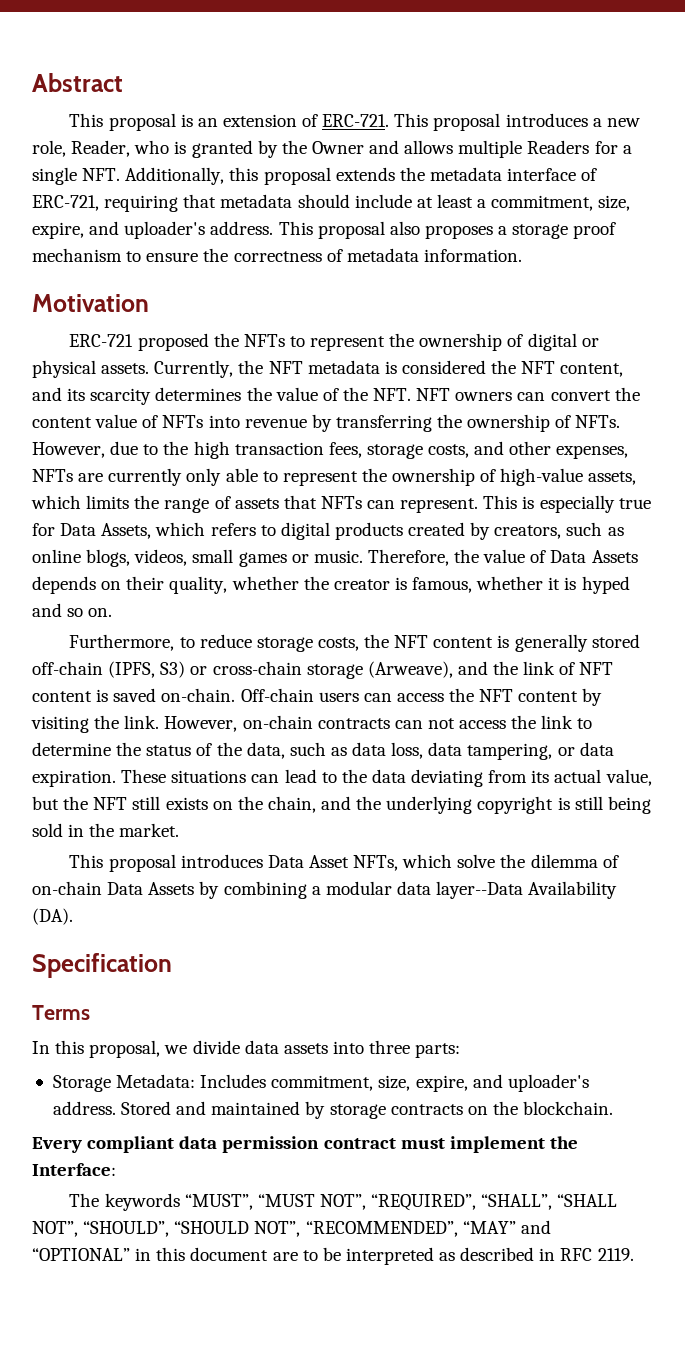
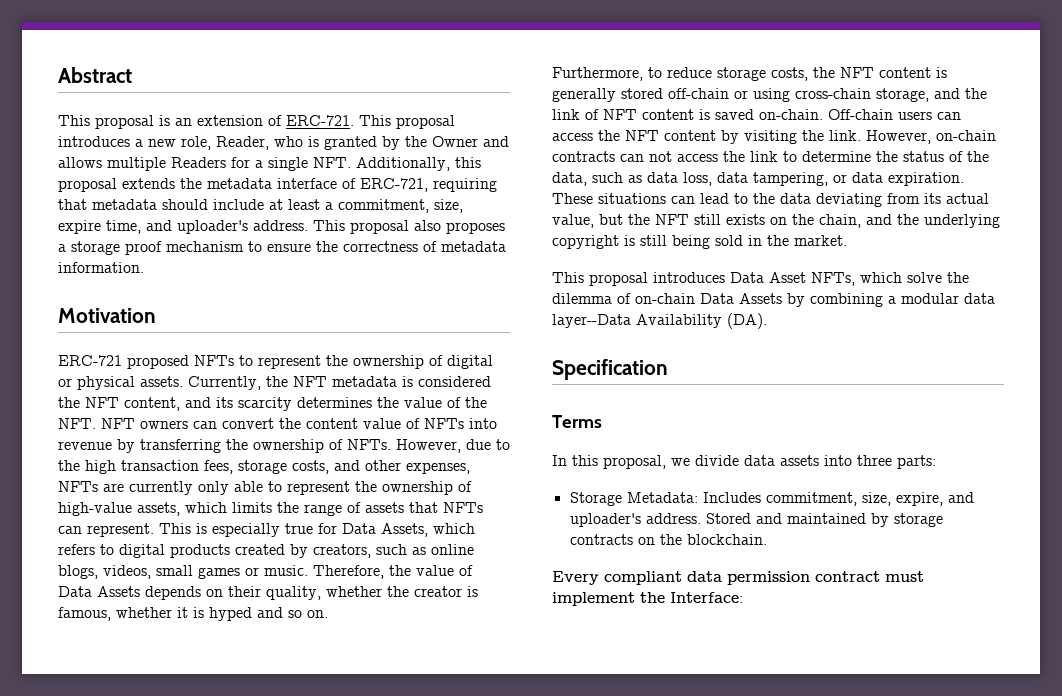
[32,222,84,239] expire, -> [58,220,141,234] expire time,
[213,333,239,347] the -> (189, 362) none
[108,661,453,679] (IPFS, S3) or cross-chain storage (Arweave), -> [734,88,929,102] or using cross-chain storage,
[69,1193,618,1211] [32,1220,551,1237] [32,1247,634,1265] // The keywords “MUST”, “MUST NOT”, “REQUIRED”, “SHALL”, “SHALL NOT”, “SHOULD”, “SHOULD NOT”, “RECOMMENDED”, “MAY” and “OPTIONAL” in this document are to be interpreted as described in RFC 2119. -> (743, 597) none

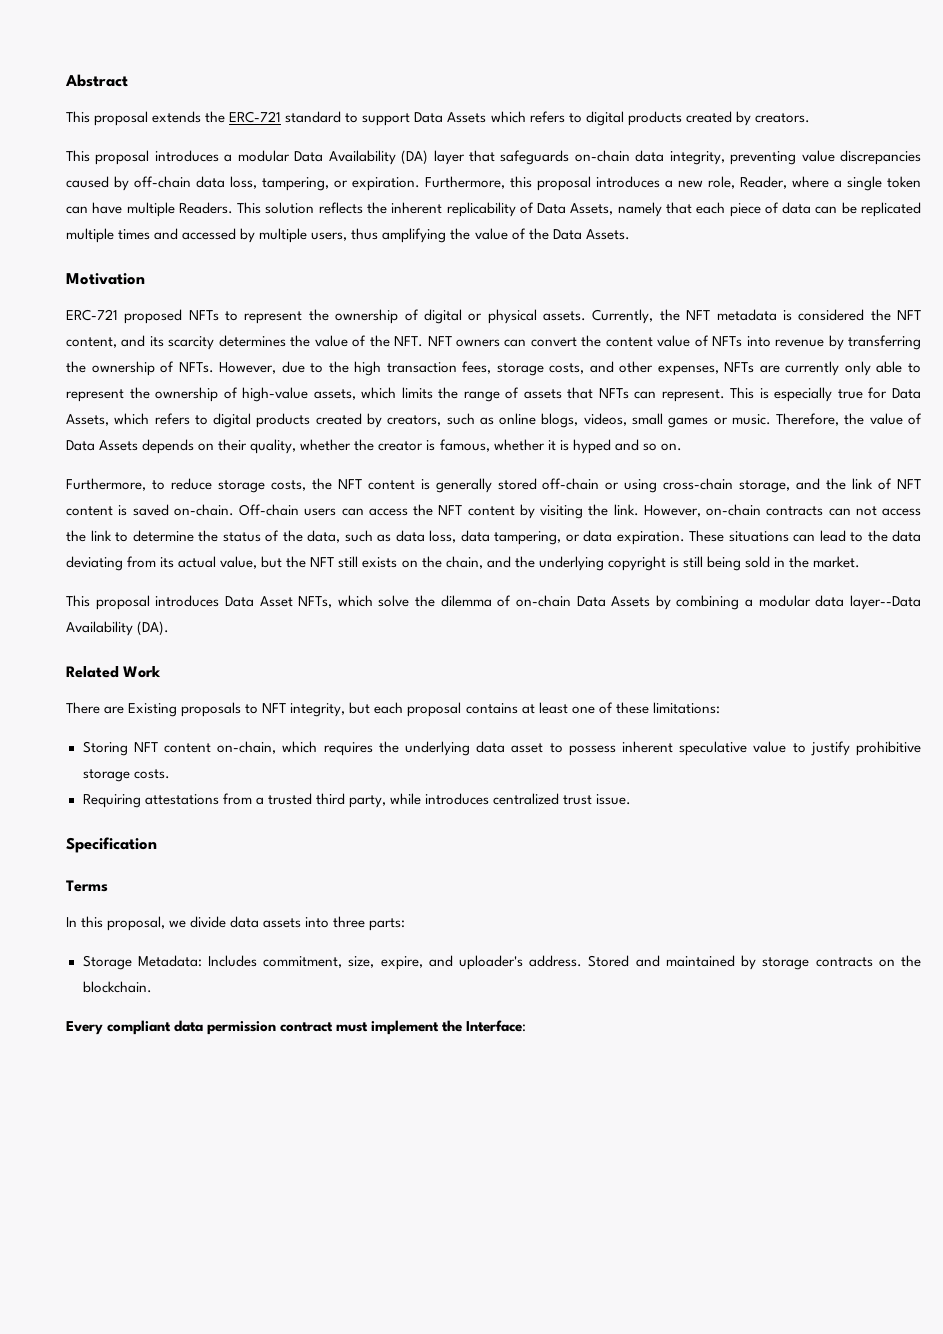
[159,115,455,129] [58,136,509,150] [58,157,481,171] [58,178,497,192] [58,199,463,213] [58,220,505,234] [58,241,506,255] [58,262,144,273] is an extension of ERC-721. This proposal introduces a new role, Reader, who is granted by the Owner and allows multiple Readers for a single NFT. Additionally, this proposal extends the metadata interface of ERC-721, requiring that metadata should include at least a commitment, size, expire time, and uploader's address. This proposal also proposes a storage proof mechanism to ensure the correctness of metadata information. -> [152,111,810,126] [66,150,921,165] [66,176,921,191] [66,202,922,217] [66,228,630,243] extends the ERC-721 standard to support Data Assets which refers to digital products created by creators. // This proposal introduces a modular Data Availability (DA) layer that safeguards on-chain data integrity, preventing value discrepancies caused by off-chain data loss, tampering, or expiration. Furthermore, this proposal introduces a new role, Reader, where a single token can have multiple Readers. This solution reflects the inherent replicability of Data Assets, namely that each piece of data can be replicated multiple times and accessed by multiple users, thus amplifying the value of the Data Assets.
(767, 321) none -> [66,666,162,678] [66,702,720,717] [82,741,922,756] [82,769,170,782] [82,793,632,808] // Related Work // There are Existing proposals to NFT integrity, but each proposal contains at least one of these limitations: // Storing NFT content on-chain, which requires the underlying data asset to possess inherent speculative value to justify prohibitive storage costs. // Requiring attestations from a trusted third party, while introduces centralized trust issue.

